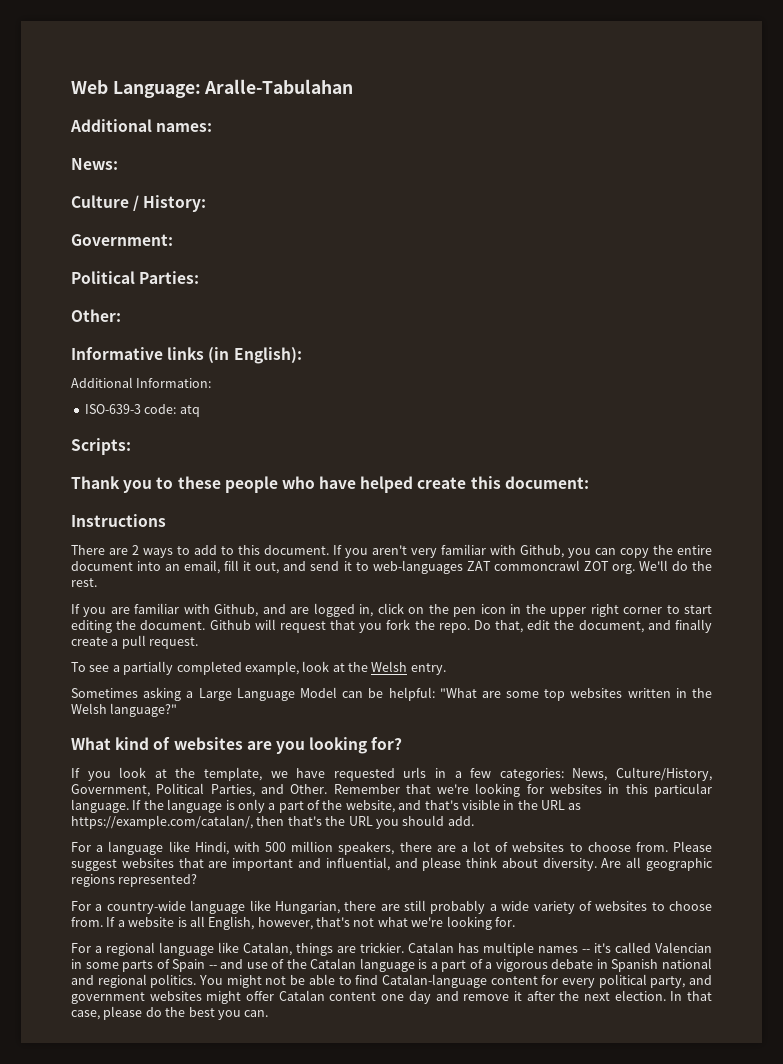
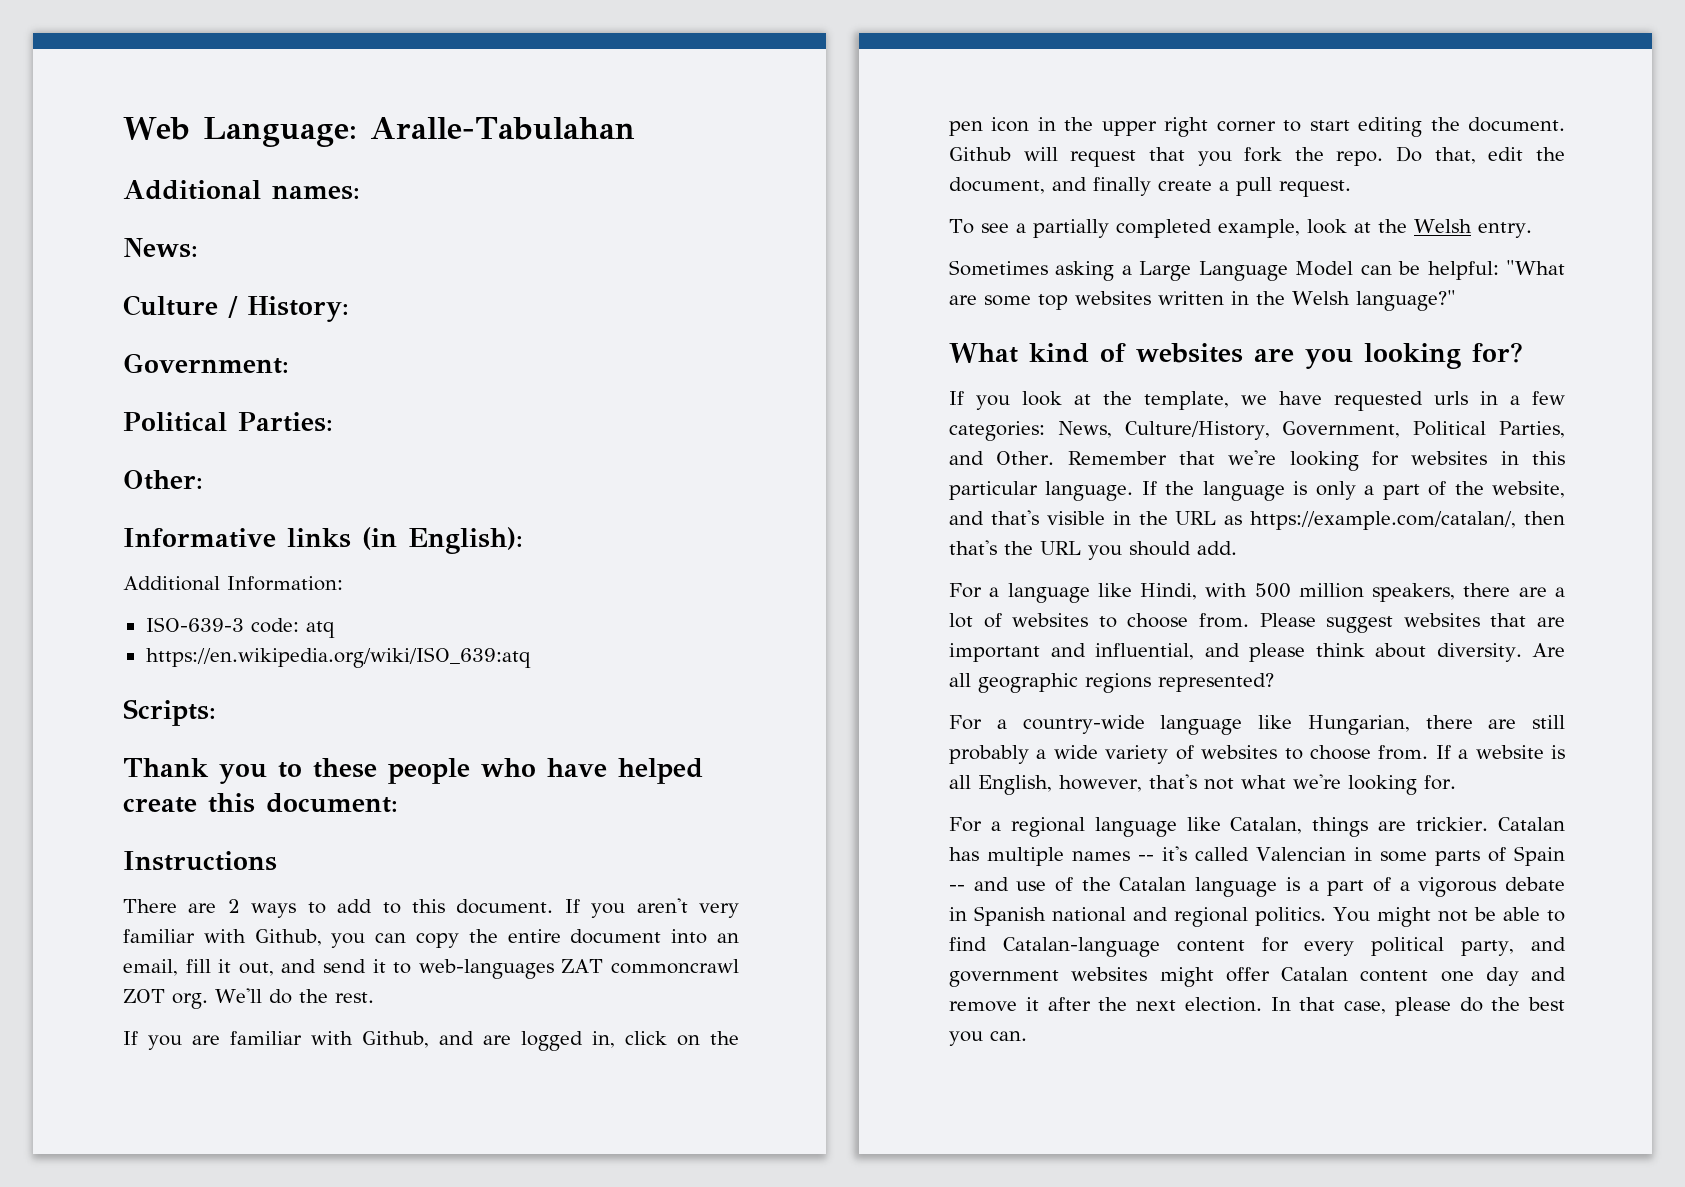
(200, 411) none -> [145,647,531,668] // https://en.wikipedia.org/wiki/ISO_639:atq

